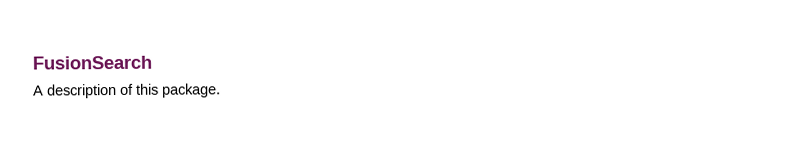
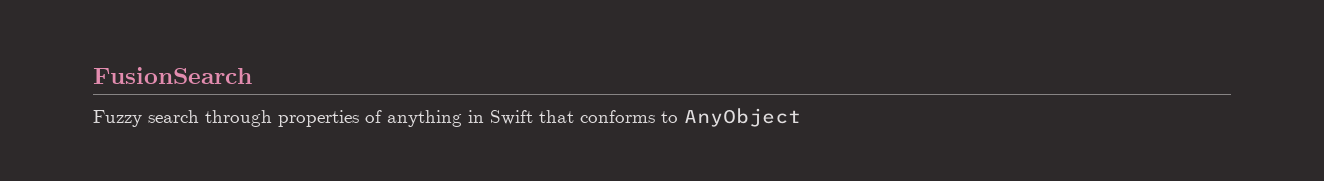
[33,83,221,99] A description of this package. -> [93,108,801,127] Fuzzy search through properties of anything in Swift that conforms to AnyObject

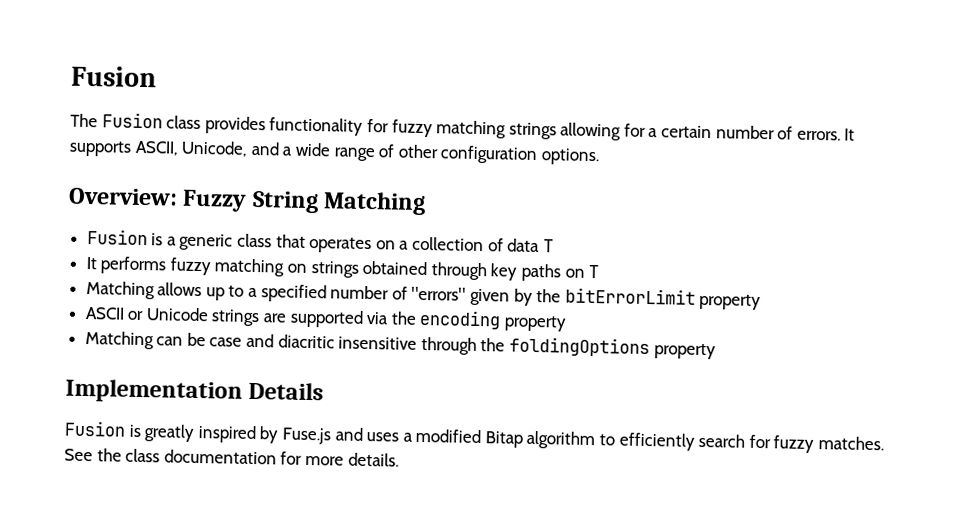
[93,67,252,84] [93,108,801,127] FusionSearch // Fuzzy search through properties of anything in Swift that conforms to AnyObject -> [71,65,157,88] [70,112,856,141] [69,140,599,166] [68,187,427,216] [86,229,554,254] [85,256,600,282] [85,280,762,311] [84,306,567,332] [84,330,716,360] [65,378,325,404] [64,420,885,454] [64,448,399,467] Fusion // The Fusion class provides functionality for fuzzy matching strings allowing for a certain number of errors. It supports ASCII, Unicode, and a wide range of other configuration options. // Overview: Fuzzy String Matching // Fusion is a generic class that operates on a collection of data T // It performs fuzzy matching on strings obtained through key paths on T // Matching allows up to a specified number of "errors" given by the bitErrorLimit property // ASCII or Unicode strings are supported via the encoding property // Matching can be case and diacritic insensitive through the foldingOptions property // Implementation Details // Fusion is greatly inspired by Fuse.js and uses a modified Bitap algorithm to efficiently search for fuzzy matches. See the class documentation for more details.

